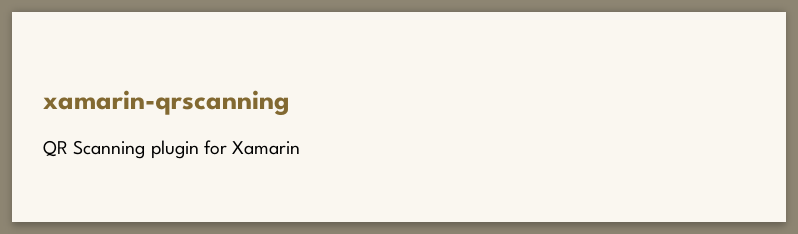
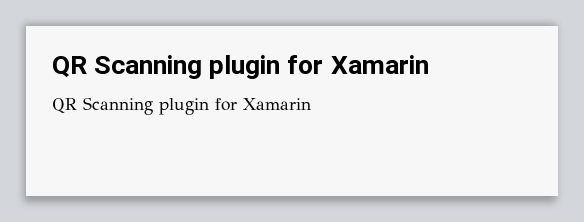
[43,90,290,116] xamarin-qrscanning -> [52,55,429,79] QR Scanning plugin for Xamarin

